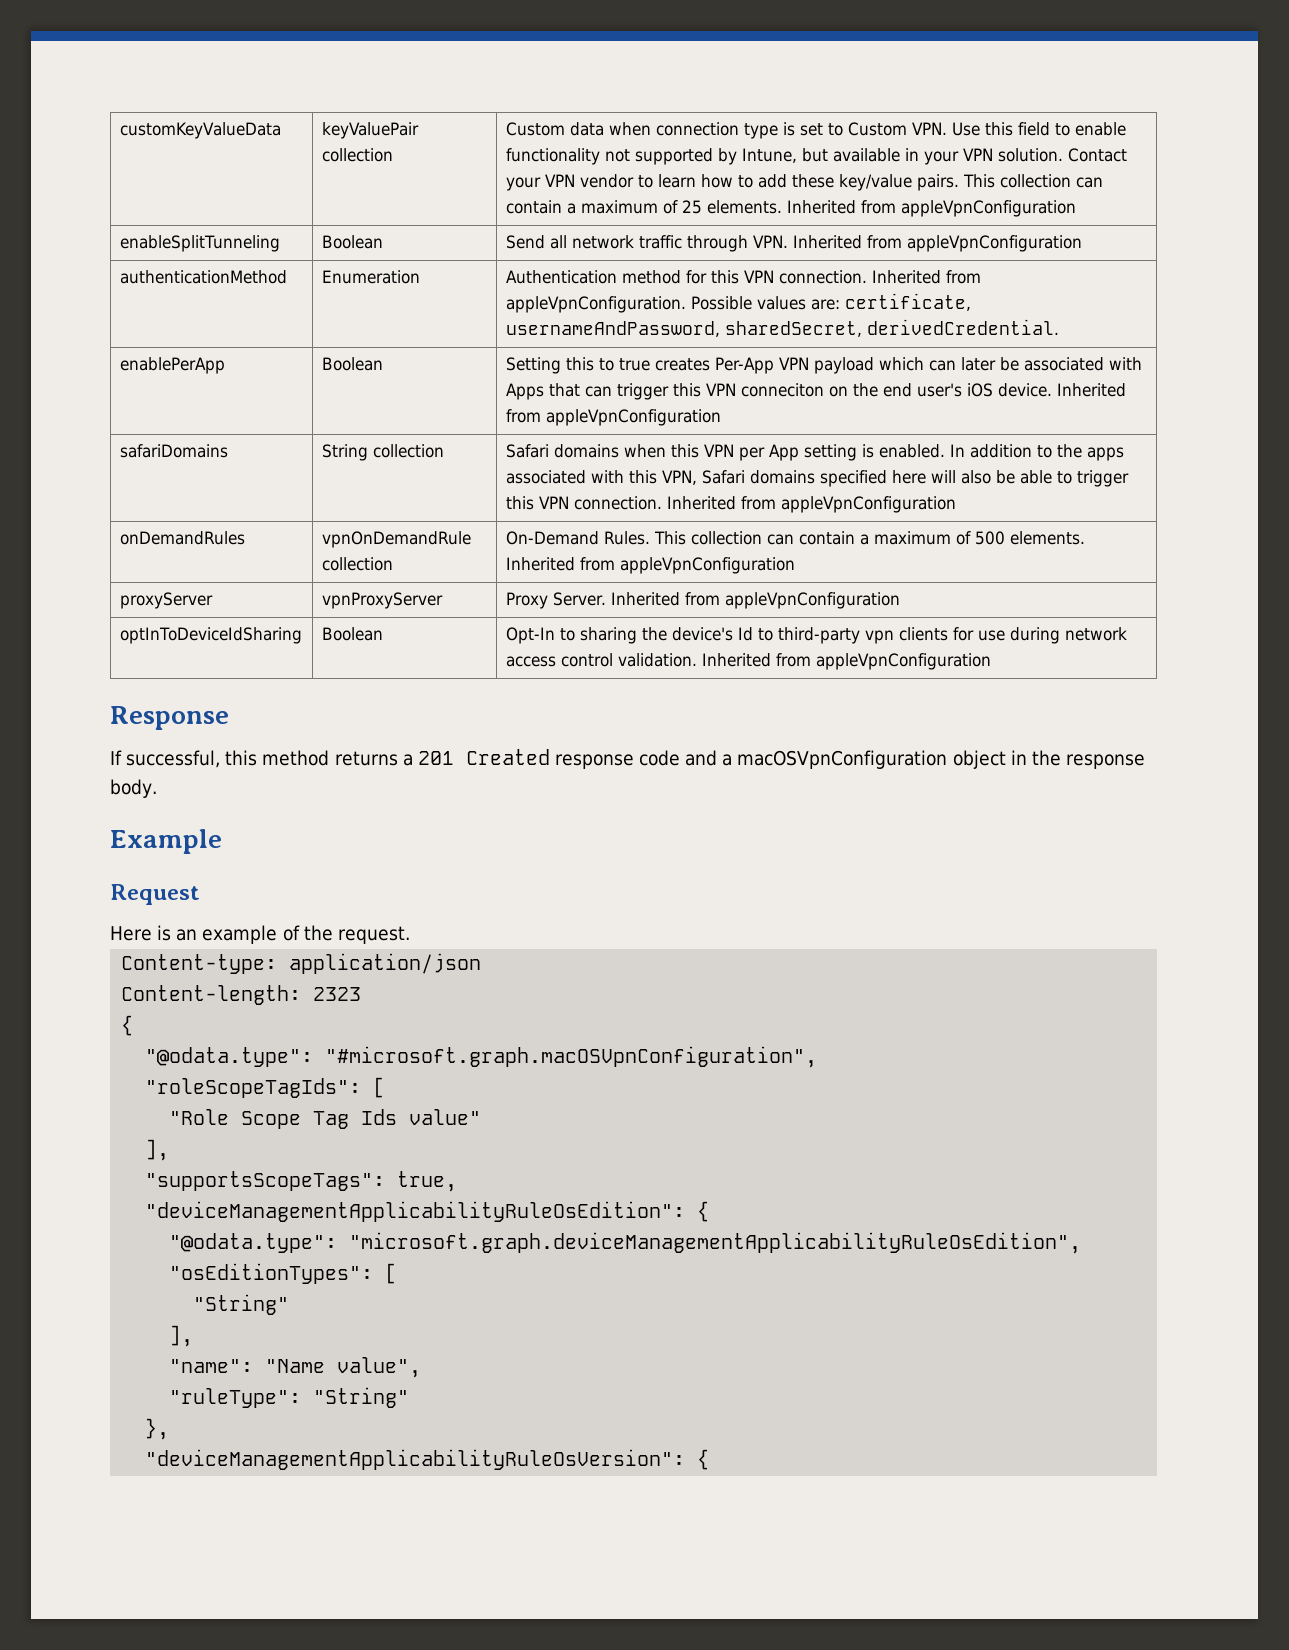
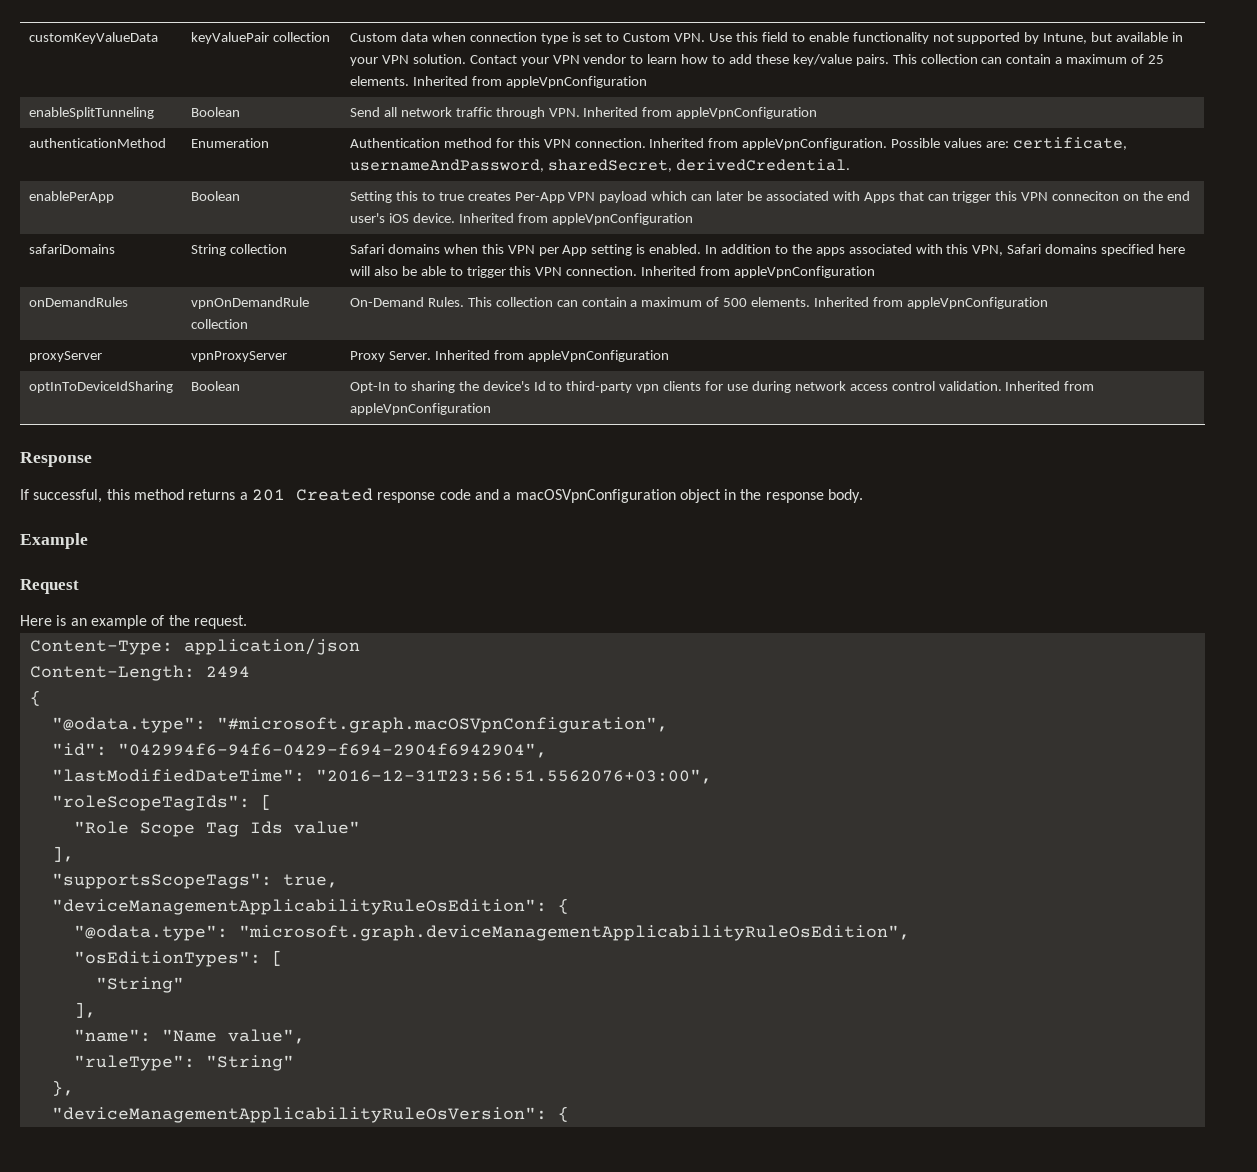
[121,954,278,974] Content-type: -> [29,640,173,655] Content-Type:
[121,985,362,1005] Content-length: 2323 -> [29,665,250,681] Content-Length: 2494
(818, 1057) none -> [51,743,547,758] [51,769,712,784] // "id": "042994f6-94f6-0429-f694-2904f6942904", // "lastModifiedDateTime": "2016-12-31T23:56:51.5562076+03:00",

